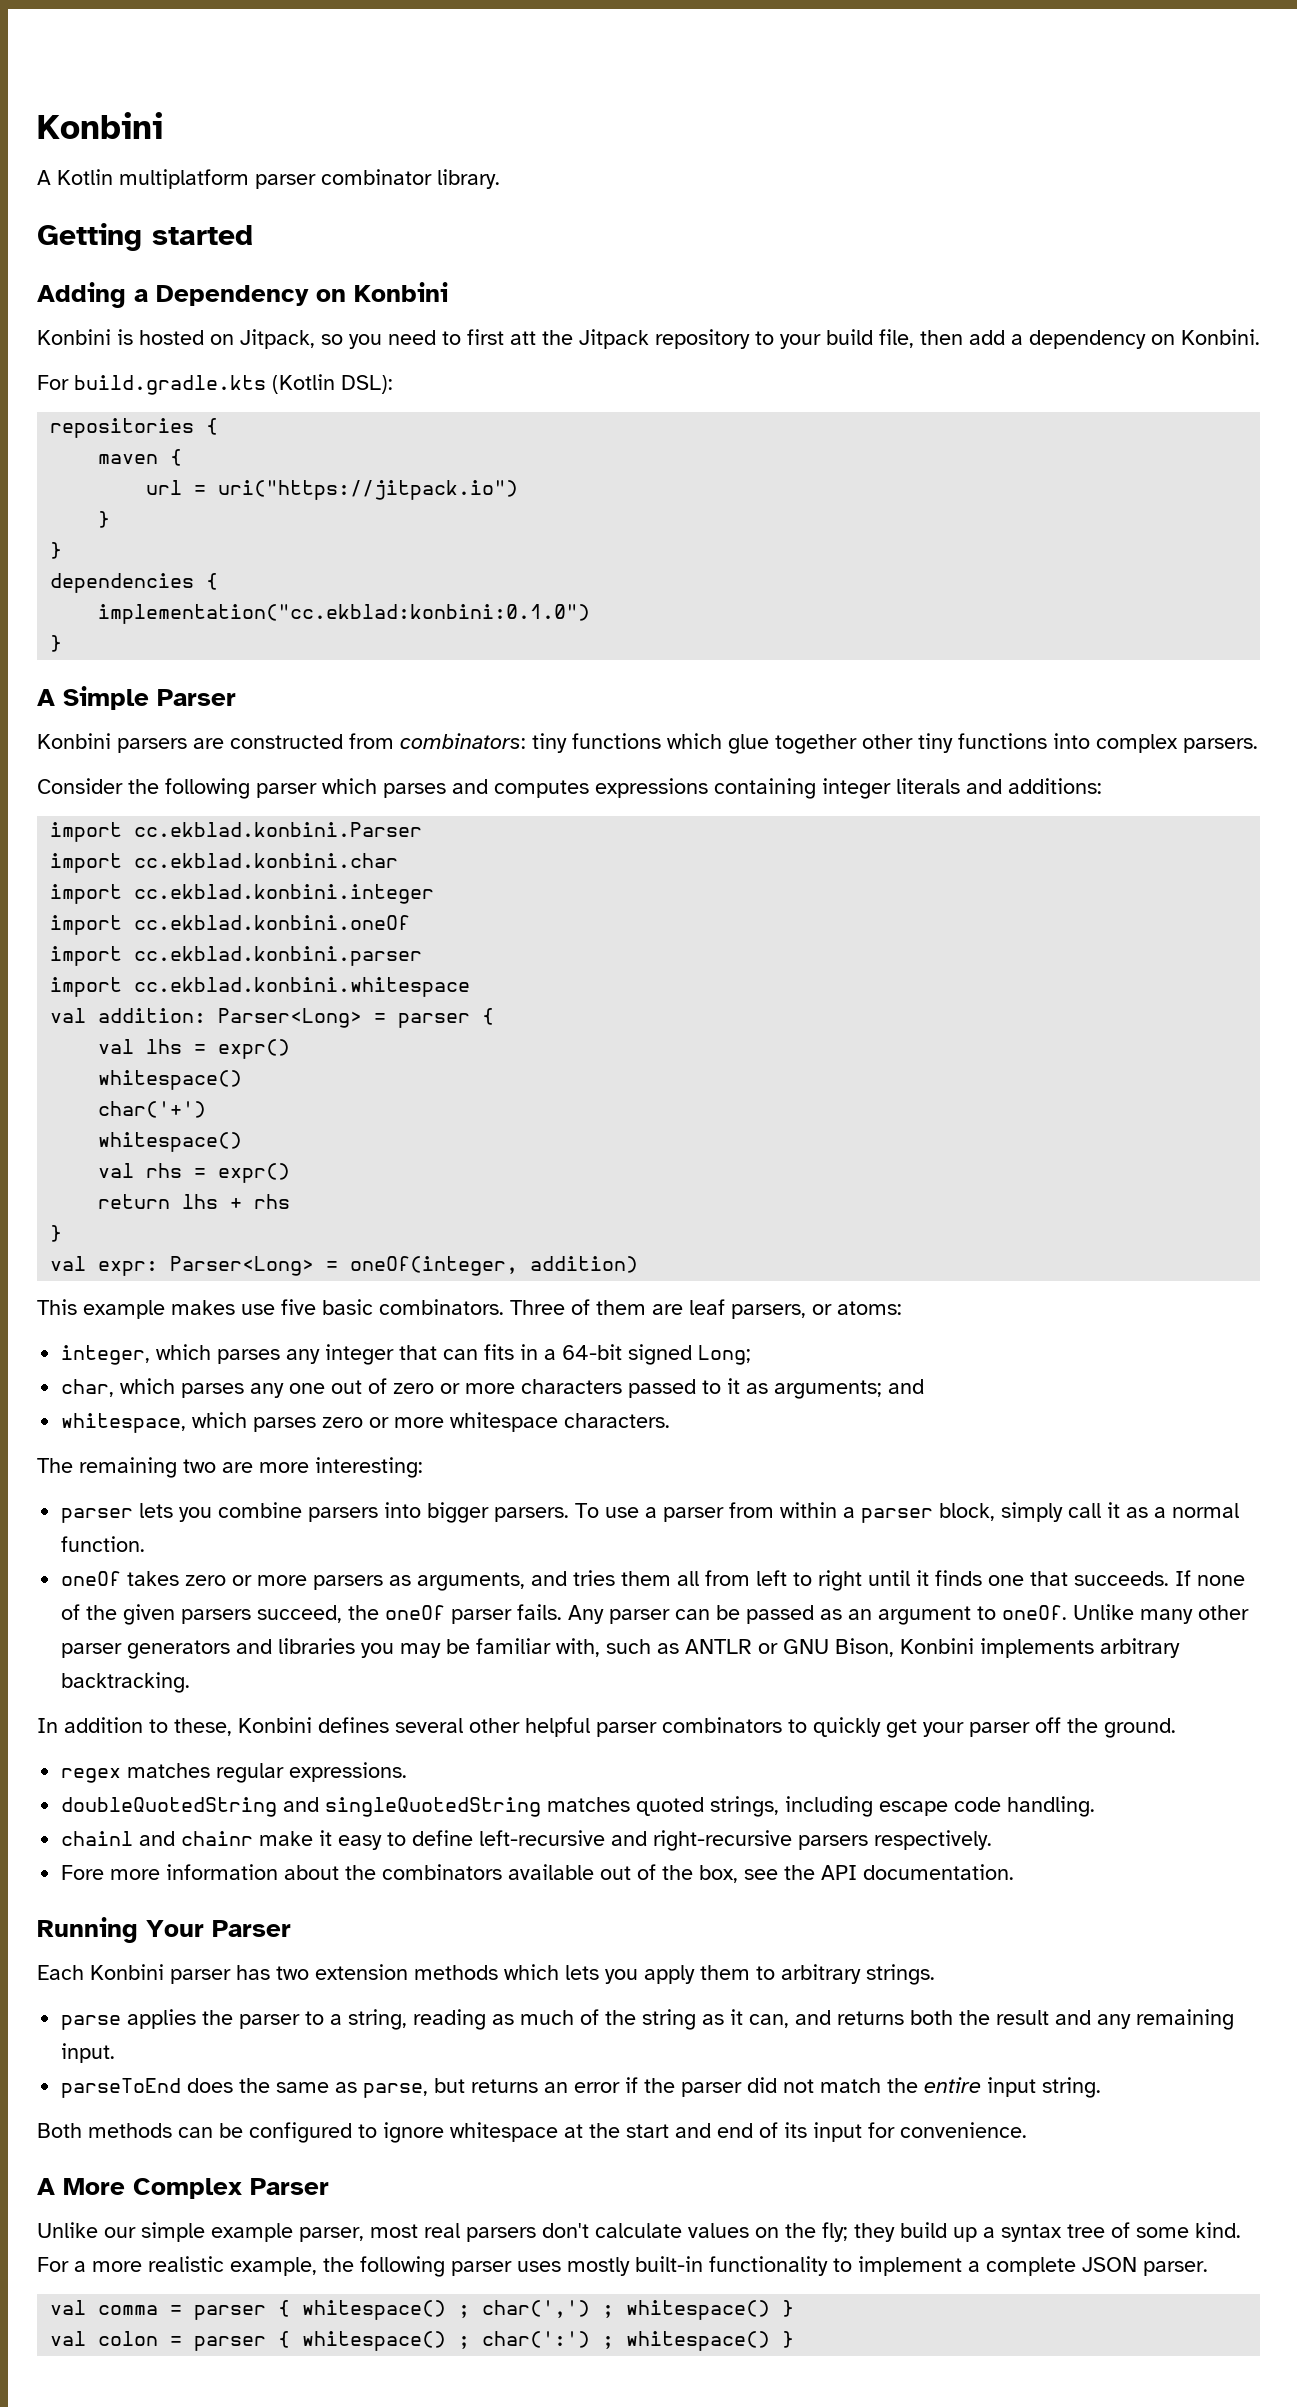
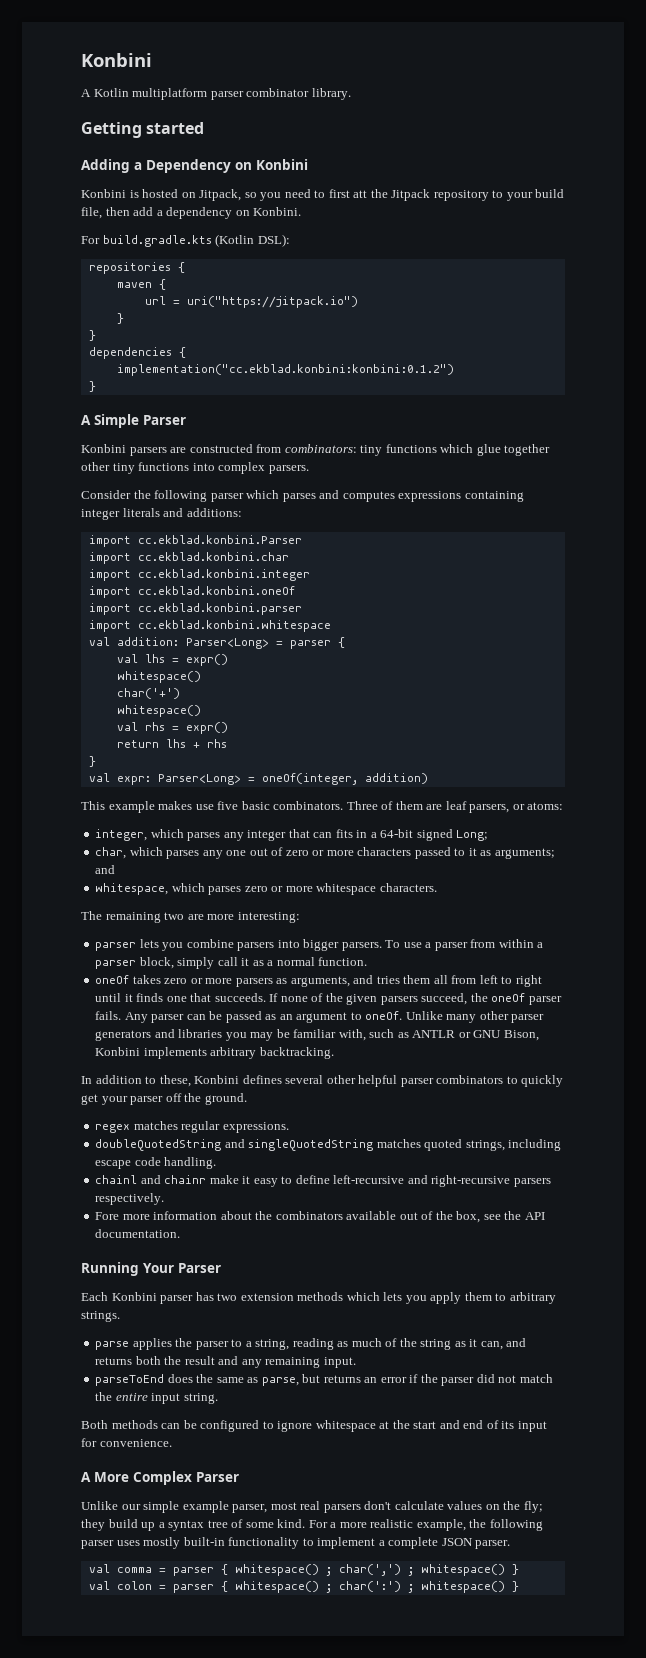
[98,604,591,624] implementation("cc.ekblad:konbini:0.1.0") -> [116,364,454,376] implementation("cc.ekblad.konbini:konbini:0.1.2")

